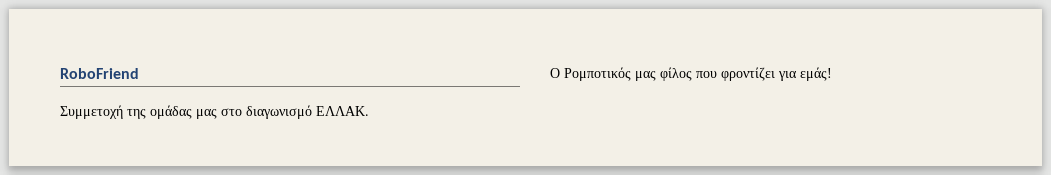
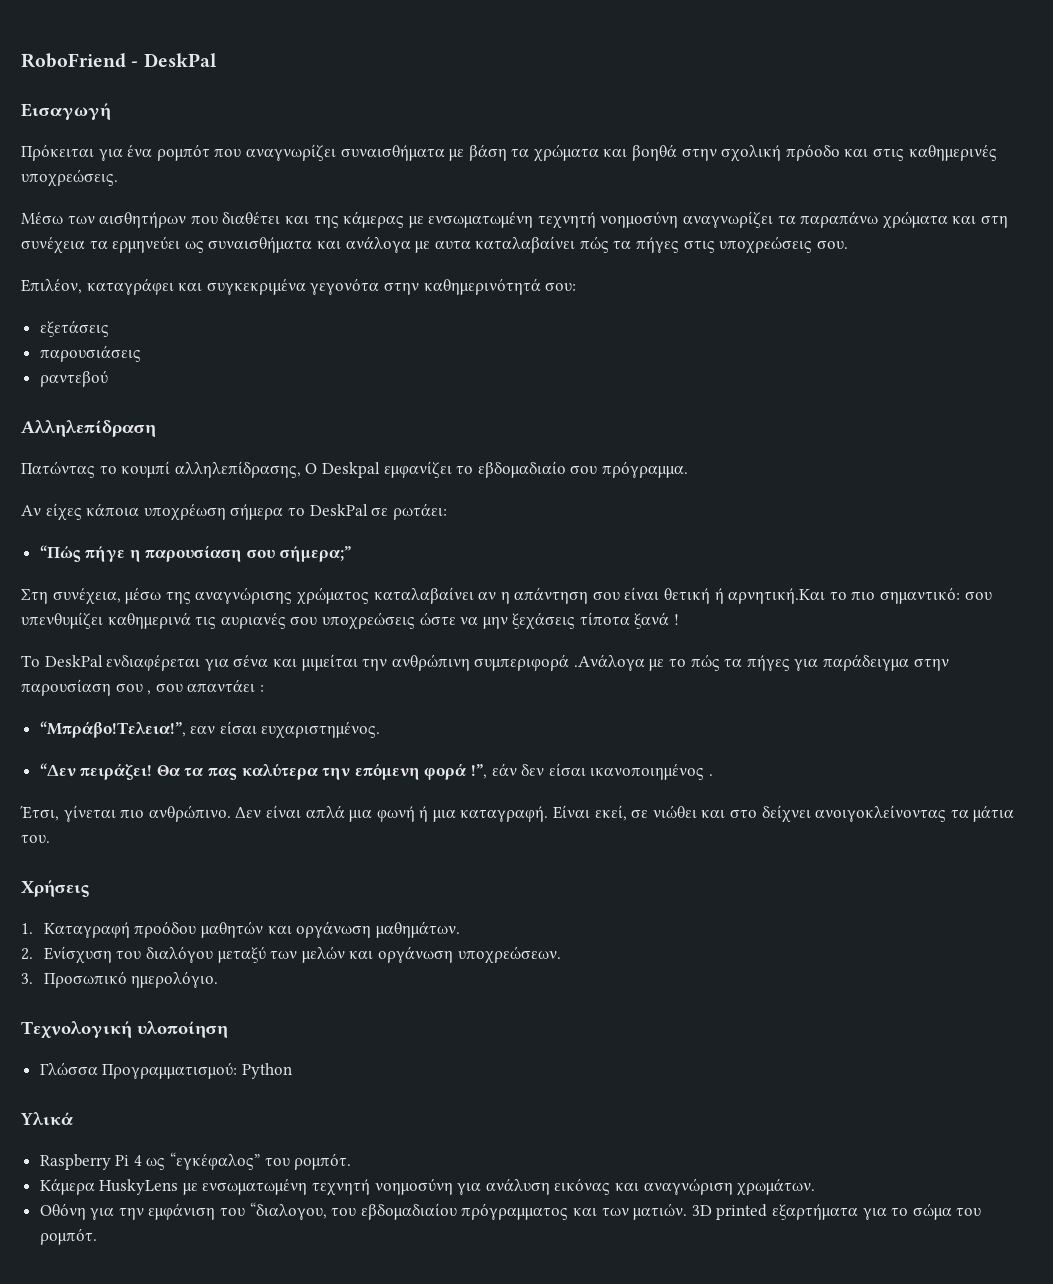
[60,105,369,119] [550,67,832,81] // Συμμετοχή της ομάδας μας στο διαγωνισμό ΕΛΛΑΚ. // Ο Ρομποτικός μας φίλος που φροντίζει για εμάς! -> [131,53,217,67] [21,103,111,120] [21,144,997,162] [21,169,118,187] [21,211,1009,229] [21,236,848,254] [21,278,577,295] [39,320,109,337] [39,345,141,362] [39,370,108,387] [21,420,156,437] [21,461,688,478] [21,503,447,521] [39,545,351,562] [21,587,992,605] [21,612,680,630] [21,654,949,671] [21,679,264,696] [39,721,381,739] [39,763,713,780] [20,805,1015,823] [21,835,50,843] [21,880,89,897] [21,921,460,938] [21,946,561,964] [21,971,219,988] [21,1021,228,1039] [39,1062,292,1079] [20,1112,73,1126] [39,1152,352,1170] [39,1178,816,1196] [39,1202,982,1220] [39,1228,97,1245] - DeskPal // Εισαγωγή // Πρόκειται για ένα ρομπότ που αναγνωρίζει συναισθήματα με βάση τα χρώματα και βοηθά στην σχολική πρόοδο και στις καθημερινές υποχρεώσεις. // Μέσω των αισθητήρων που διαθέτει και της κάμερας με ενσωματωμένη τεχνητή νοημοσύνη αναγνωρίζει τα παραπάνω χρώματα και στη συνέχεια τα ερμηνεύει ως συναισθήματα και ανάλογα με αυτα καταλαβαίνει πώς τα πήγες στις υποχρεώσεις σου. // Επιλέον, καταγράφει και συγκεκριμένα γεγονότα στην καθημερινότητά σου: // εξετάσεις // παρουσιάσεις // ραντεβού // Αλληλεπίδραση // Πατώντας το κουμπί αλληλεπίδρασης, Ο Deskpal εμφανίζει το εβδομαδιαίο σου πρόγραμμα. // Αν είχες κάποια υποχρέωση σήμερα το DeskPal σε ρωτάει: // “Πώς πήγε η παρουσίαση σου σήμερα;” // Στη συνέχεια, μέσω της αναγνώρισης χρώματος καταλαβαίνει αν η απάντηση σου είναι θετική ή αρνητική.Και το πιο σημαντικό: σου υπενθυμίζει καθημερινά τις αυριανές σου υποχρεώσεις ώστε να μην ξεχάσεις τίποτα ξανά ! // Το DeskPal ενδιαφέρεται για σένα και μιμείται την ανθρώπινη συμπεριφορά .Ανάλογα με το πώς τα πήγες για παράδειγμα στην παρουσίαση σου , σου απαντάει : // “Μπράβο!Τελεια!”, εαν είσαι ευχαριστημένος. // “Δεν πειράζει! Θα τα πας καλύτερα την επόμενη φορά !”, εάν δεν είσαι ικανοποιημένος . // Έτσι, γίνεται πιο ανθρώπινο. Δεν είναι απλά μια φωνή ή μια καταγραφή. Είναι εκεί, σε νιώθει και στο δείχνει ανοιγοκλείνοντας τα μάτια του. // Χρήσεις // 1. Καταγραφή προόδου μαθητών και οργάνωση μαθημάτων. // 2. Ενίσχυση του διαλόγου μεταξύ των μελών και οργάνωση υποχρεώσεων. // 3. Προσωπικό ημερολόγιο. // Τεχνολογική υλοποίηση // Γλώσσα Προγραμματισμού: Python // Υλικά // Raspberry Pi 4 ως “εγκέφαλος” του ρομπότ. // Κάμερα HuskyLens με ενσωματωμένη τεχνητή νοημοσύνη για ανάλυση εικόνας και αναγνώριση χρωμάτων. // Οθόνη για την εμφάνιση του “διαλογου, του εβδομαδιαίου πρόγραμματος και των ματιών. 3D printed εξαρτήματα για το σώμα του ρομπότ.

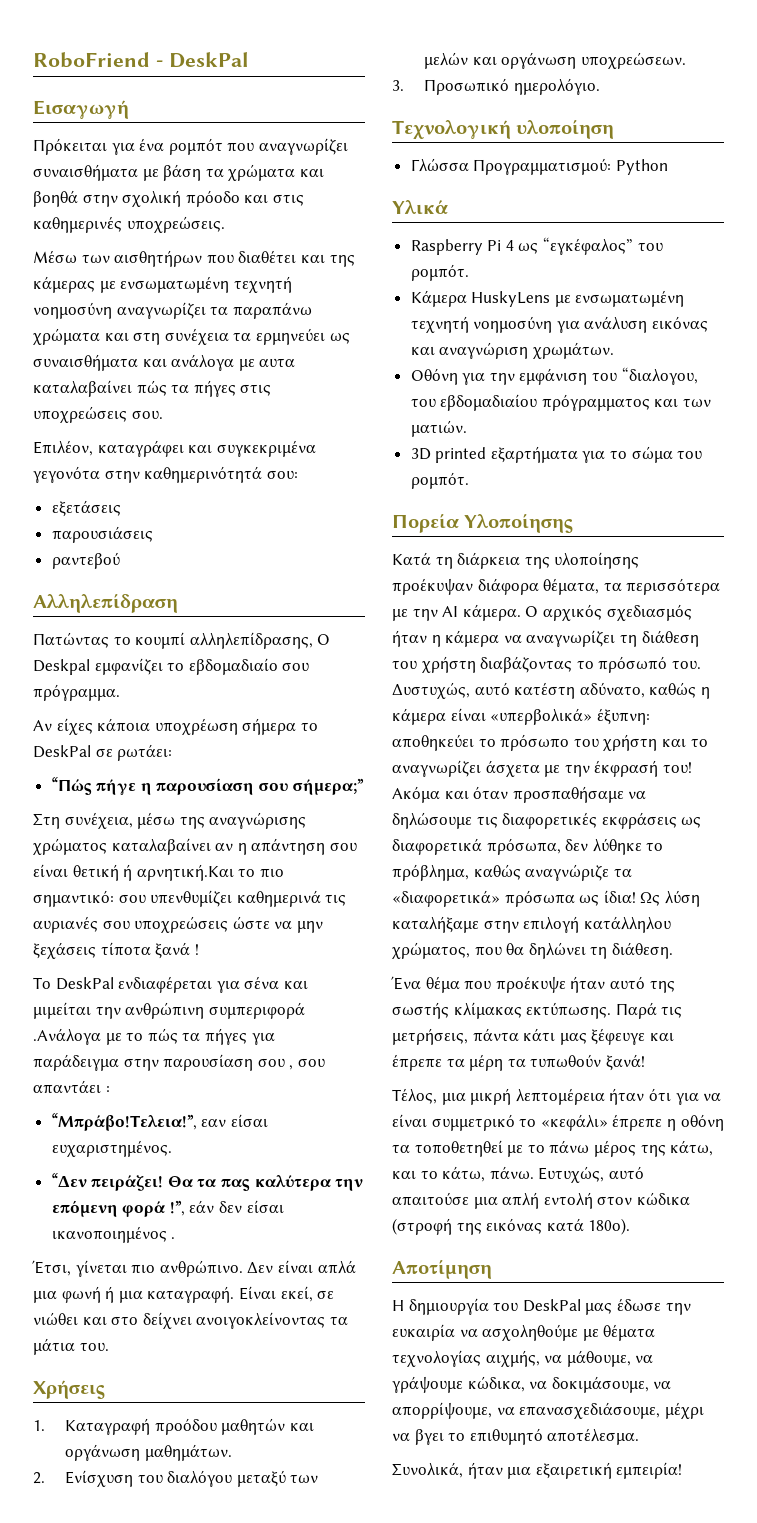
(688, 1211) none -> (467, 428) //
(97, 1236) none -> [392,513,574,533] [392,552,640,569] [392,578,721,595] [392,604,692,621] [392,630,699,647] [392,656,701,673] [392,682,710,699] [392,708,650,725] [392,734,708,751] [392,760,692,777] [392,786,647,803] [392,812,702,829] [392,838,664,855] [392,864,632,881] [392,890,700,907] [392,916,671,933] [392,942,673,959] [391,976,675,993] [392,1002,683,1019] [392,1028,674,1045] [392,1054,645,1071] [392,1088,722,1105] [392,1114,724,1131] [392,1140,714,1157] [392,1166,644,1183] [392,1192,690,1209] [392,1218,631,1235] [392,1259,492,1279] [392,1298,691,1315] [392,1324,656,1341] [392,1350,654,1367] [392,1376,672,1393] [392,1402,704,1419] [392,1428,640,1445] [392,1462,683,1479] // Πορεία Υλοποίησης // Κατά τη διάρκεια της υλοποίησης προέκυψαν διάφορα θέματα, τα περισσότερα με την ΑΙ κάμερα. Ο αρχικός σχεδιασμός ήταν η κάμερα να αναγνωρίζει τη διάθεση του χρήστη διαβάζοντας το πρόσωπό του. Δυστυχώς, αυτό κατέστη αδύνατο, καθώς η κάμερα είναι «υπερβολικά» έξυπνη: αποθηκεύει το πρόσωπο του χρήστη και το αναγνωρίζει άσχετα με την έκφρασή του! Ακόμα και όταν προσπαθήσαμε να δηλώσουμε τις διαφορετικές εκφράσεις ως διαφορετικά πρόσωπα, δεν λύθηκε το πρόβλημα, καθώς αναγνώριζε τα «διαφορετικά» πρόσωπα ως ίδια! Ως λύση καταλήξαμε στην επιλογή κατάλληλου χρώματος, που θα δηλώνει τη διάθεση. // Ένα θέμα που προέκυψε ήταν αυτό της σωστής κλίμακας εκτύπωσης. Παρά τις μετρήσεις, πάντα κάτι μας ξέφευγε και έπρεπε τα μέρη τα τυπωθούν ξανά! // Τέλος, μια μικρή λεπτομέρεια ήταν ότι για να είναι συμμετρικό το «κεφάλι» έπρεπε η οθόνη τα τοποθετηθεί με το πάνω μέρος της κάτω, και το κάτω, πάνω. Ευτυχώς, αυτό απαιτούσε μια απλή εντολή στον κώδικα (στροφή της εικόνας κατά 180ο). // Αποτίμηση // Η δημιουργία του DeskPal μας έδωσε την ευκαιρία να ασχοληθούμε με θέματα τεχνολογίας αιχμής, να μάθουμε, να γράψουμε κώδικα, να δοκιμάσουμε, να απορρίψουμε, να επανασχεδιάσουμε, μέχρι να βγει το επιθυμητό αποτέλεσμα. // Συνολικά, ήταν μια εξαιρετική εμπειρία!

